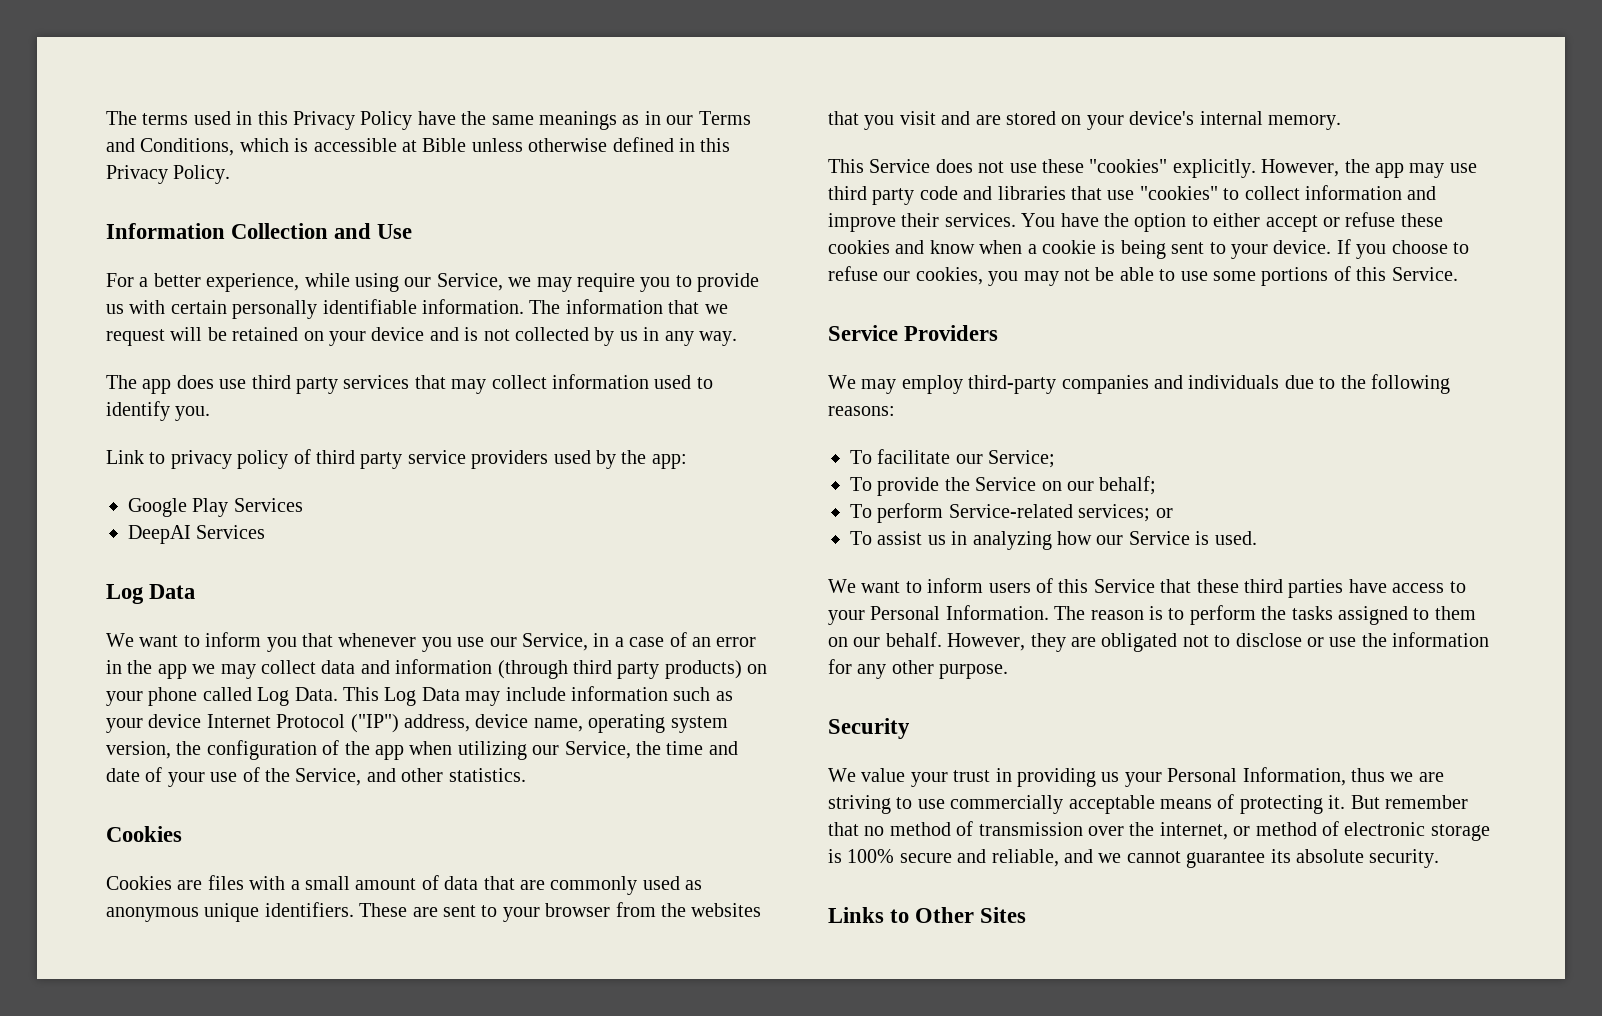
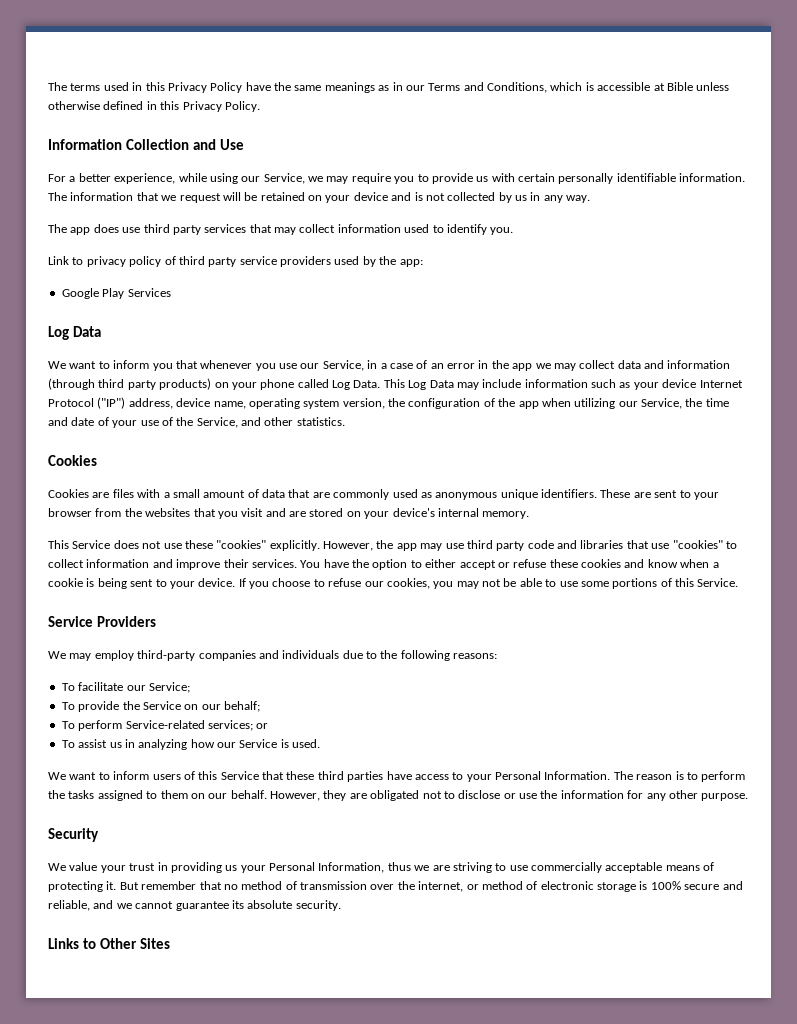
[128,525,266,544] // DeepAI Services -> (171, 292) none

